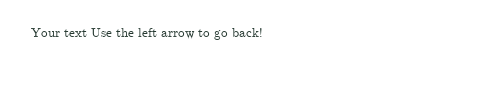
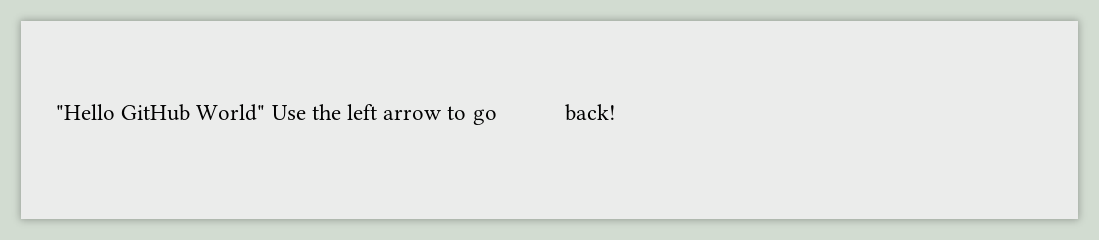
[31,28,87,37] Your text -> [56,104,266,121] "Hello GitHub World"

